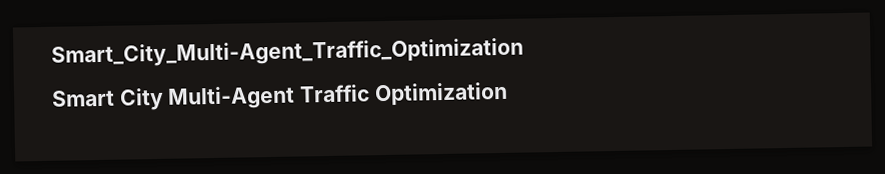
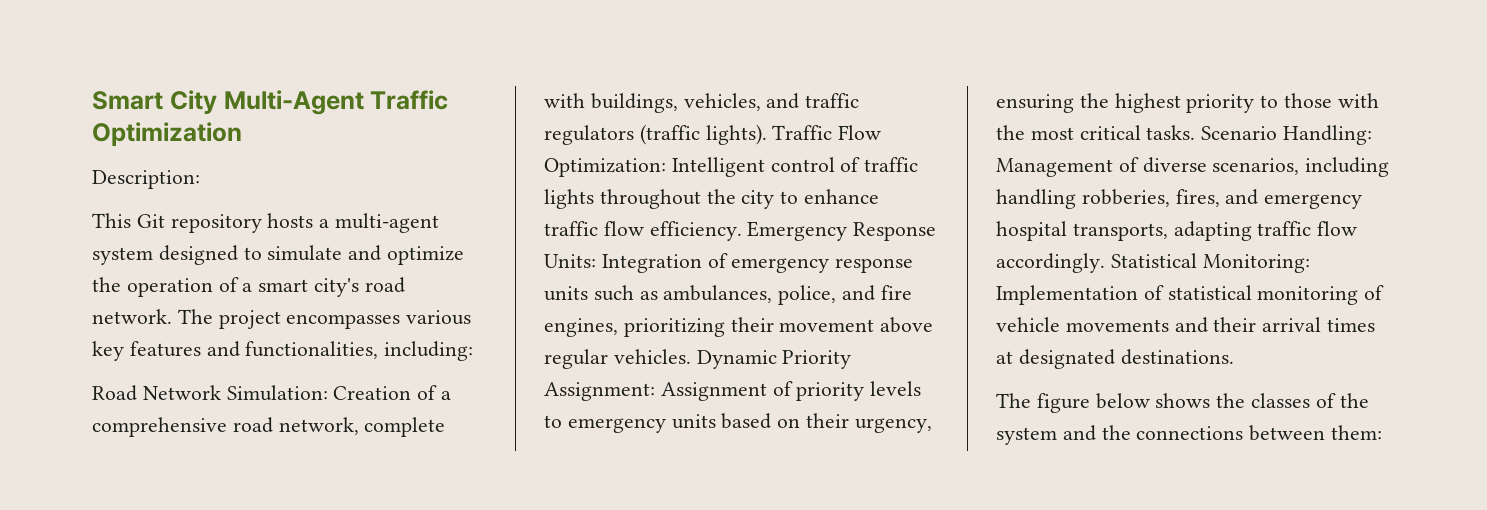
[51,37,524,68] Smart_City_Multi-Agent_Traffic_Optimization // -> (92, 100) none
(508, 94) none -> [92,170,200,189] [92,213,440,233] [92,245,465,265] [92,277,405,297] [92,309,472,329] [92,341,474,361] [92,385,452,401] [92,417,446,437] [544,93,860,113] [544,124,882,145] [544,157,919,177] [544,189,880,209] [544,221,937,241] [544,253,914,273] [544,285,912,305] [544,317,934,337] [544,349,852,369] [544,381,922,401] [544,413,932,433] [996,93,1379,113] [996,125,1373,145] [996,157,1390,177] [996,189,1363,209] [996,221,1358,241] [996,253,1310,273] [996,285,1385,305] [996,317,1376,333] [996,349,1234,369] [996,393,1369,413] [996,425,1383,445] // Description: // This Git repository hosts a multi-agent system designed to simulate and optimize the operation of a smart city's road network. The project encompasses various key features and functionalities, including: // Road Network Simulation: Creation of a comprehensive road network, complete with buildings, vehicles, and traffic regulators (traffic lights). Traffic Flow Optimization: Intelligent control of traffic lights throughout the city to enhance traffic flow efficiency. Emergency Response Units: Integration of emergency response units such as ambulances, police, and fire engines, prioritizing their movement above regular vehicles. Dynamic Priority Assignment: Assignment of priority levels to emergency units based on their urgency, ensuring the highest priority to those with the most critical tasks. Scenario Handling: Management of diverse scenarios, including handling robberies, fires, and emergency hospital transports, adapting traffic flow accordingly. Statistical Monitoring: Implementation of statistical monitoring of vehicle movements and their arrival times at designated destinations. // The figure below shows the classes of the system and the connections between them:

